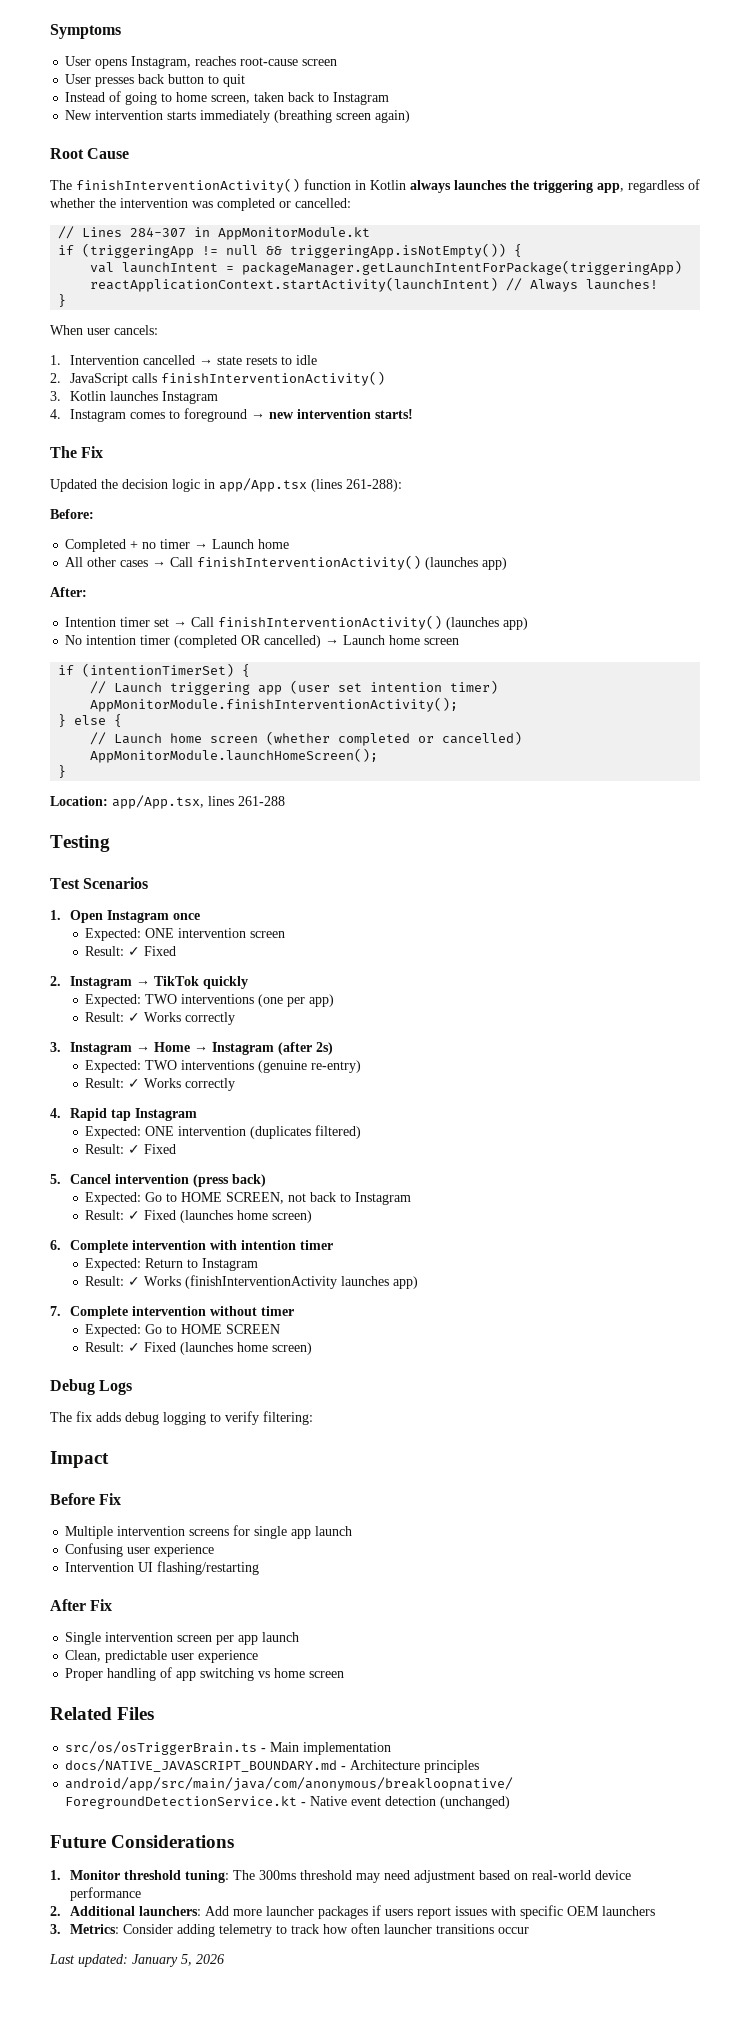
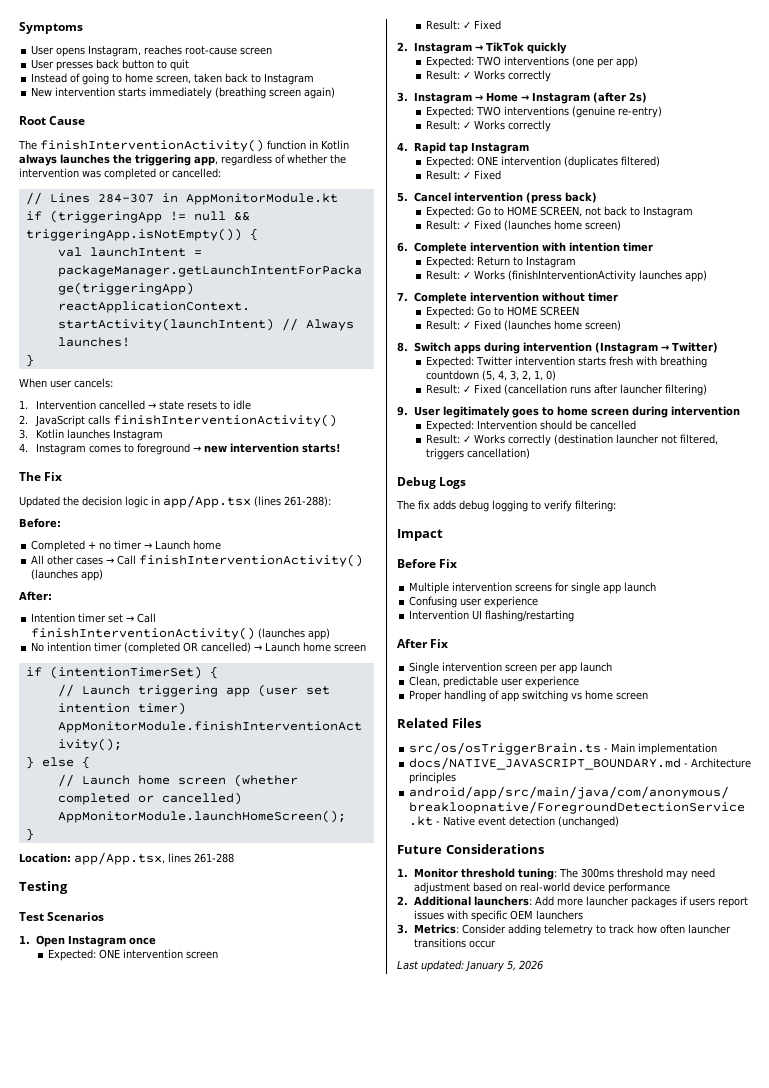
(313, 1348) none -> [397,342,718,354] [425,356,707,368] [425,370,556,381] [425,384,707,396] [397,406,740,418] [425,420,636,432] [425,434,718,446] [425,448,530,460] // 8. Switch apps during intervention (Instagram → Twitter) // Expected: Twitter intervention starts fresh with breathing countdown (5, 4, 3, 2, 1, 0) // Result: ✓ Fixed (cancellation runs after launcher filtering) // 9. User legitimately goes to home screen during intervention // Expected: Intervention should be cancelled // Result: ✓ Works correctly (destination launcher not filtered, triggers cancellation)

